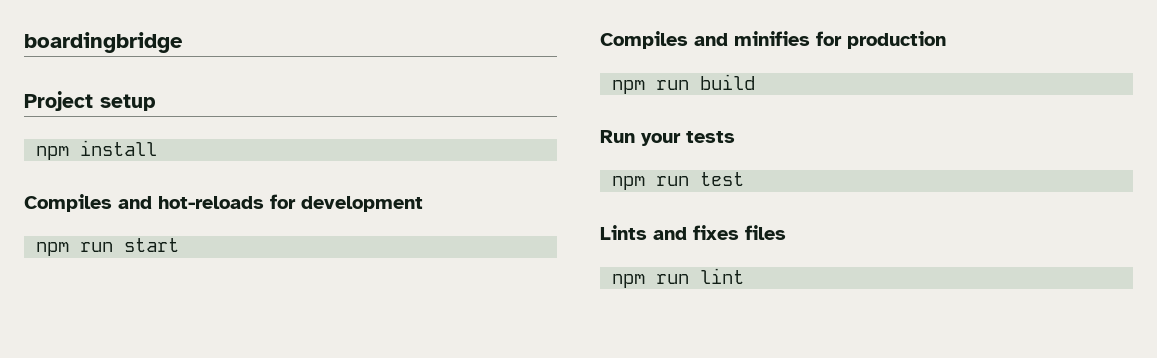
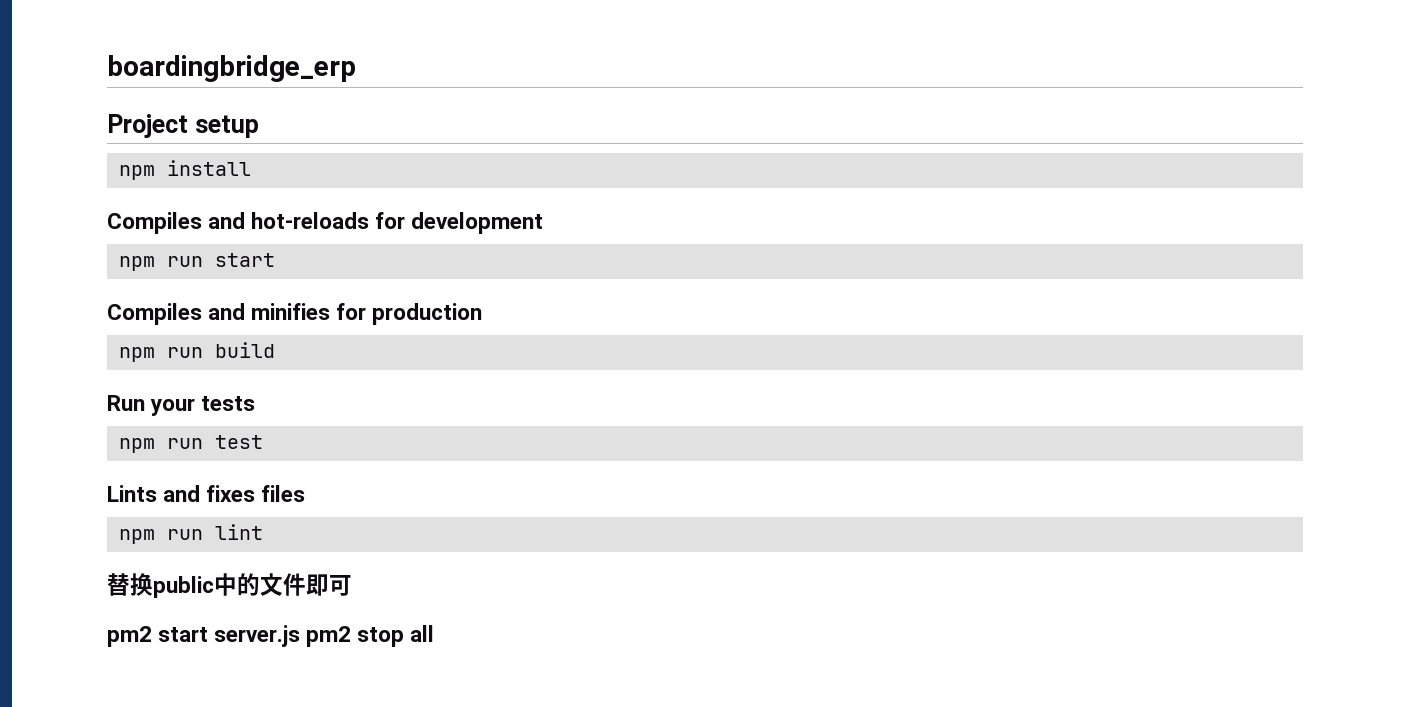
[24,32,183,53] boardingbridge -> [107,55,356,82] boardingbridge_erp
(744, 276) none -> [107,573,352,598] [107,625,435,647] // 替换public中的文件即可 // pm2 start server.js pm2 stop all

